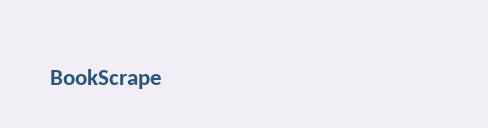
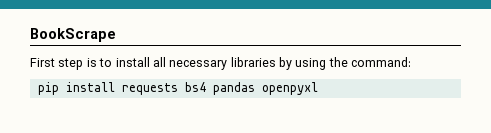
(162, 79) none -> [30,57,412,70] [37,82,318,95] // First step is to install all necessary libraries by using the command: // pip install requests bs4 pandas openpyxl

